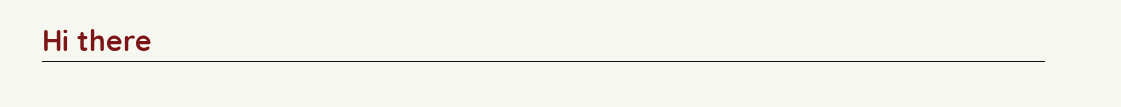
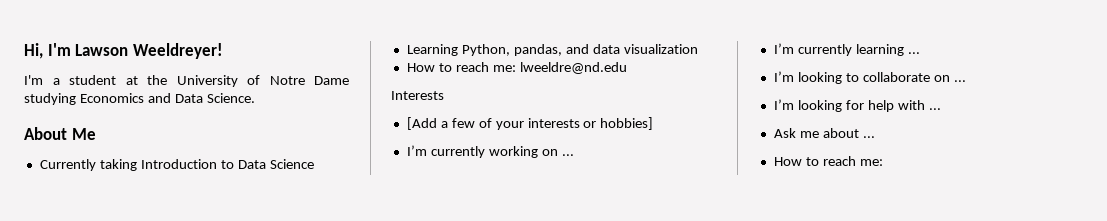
[42,29,152,51] Hi there -> [24,43,223,59] [24,75,349,87] [24,93,255,105] [24,127,96,140] [39,159,314,171] [406,44,698,56] [406,62,627,74] [391,91,444,100] [406,117,654,130] [406,145,574,158] [773,43,920,56] [773,71,966,84] [773,99,941,112] [773,128,875,138] [773,156,883,166] Hi, I'm Lawson Weeldreyer! // I'm a student at the University of Notre Dame studying Economics and Data Science. // About Me // Currently taking Introduction to Data Science // Learning Python, pandas, and data visualization // How to reach me: lweeldre@nd.edu // Interests // [Add a few of your interests or hobbies] // I’m currently working on ... // I’m currently learning ... // I’m looking to collaborate on ... // I’m looking for help with ... // Ask me about ... // How to reach me:

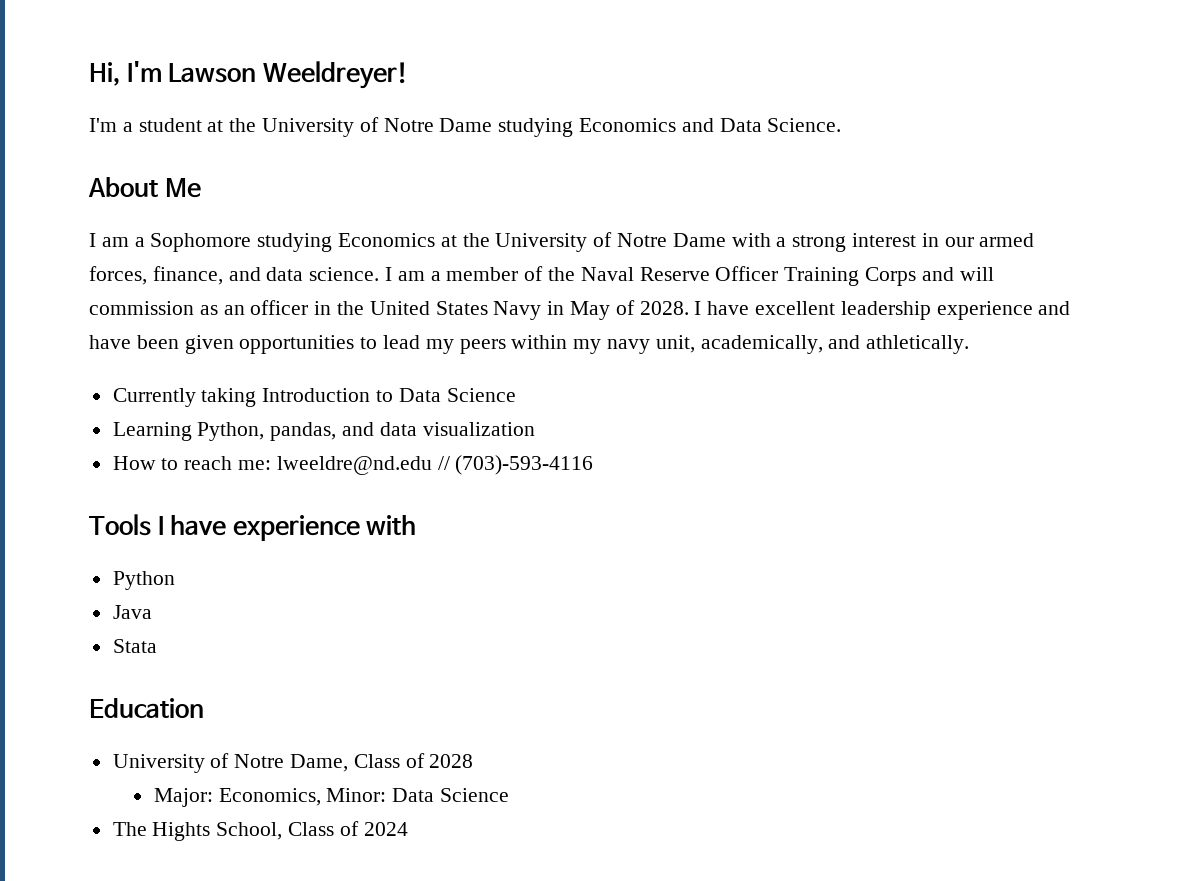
(96, 134) none -> [89,232,1035,252] [89,266,994,286] [89,300,1071,320] [89,335,970,354] // I am a Sophomore studying Economics at the University of Notre Dame with a strong interest in our armed forces, finance, and data science. I am a member of the Naval Reserve Officer Training Corps and will commission as an officer in the United States Navy in May of 2028. I have excellent leadership experience and have been given opportunities to lead my peers within my navy unit, academically, and athletically.
[391,91,444,100] [406,117,654,130] [406,145,574,158] [773,43,920,56] [773,71,966,84] [773,99,941,112] [773,128,875,138] [773,156,883,166] // Interests // [Add a few of your interests or hobbies] // I’m currently working on ... // I’m currently learning ... // I’m looking to collaborate on ... // I’m looking for help with ... // Ask me about ... // How to reach me: -> [437,455,594,475] [89,514,417,541] [112,571,175,590] [112,605,152,619] [112,639,157,653] [89,698,204,718] [112,753,474,773] [153,788,509,807] [112,821,408,841] // (703)-593-4116 // Tools I have experience with // Python // Java // Stata // Education // University of Notre Dame, Class of 2028 // Major: Economics, Minor: Data Science // The Hights School, Class of 2024

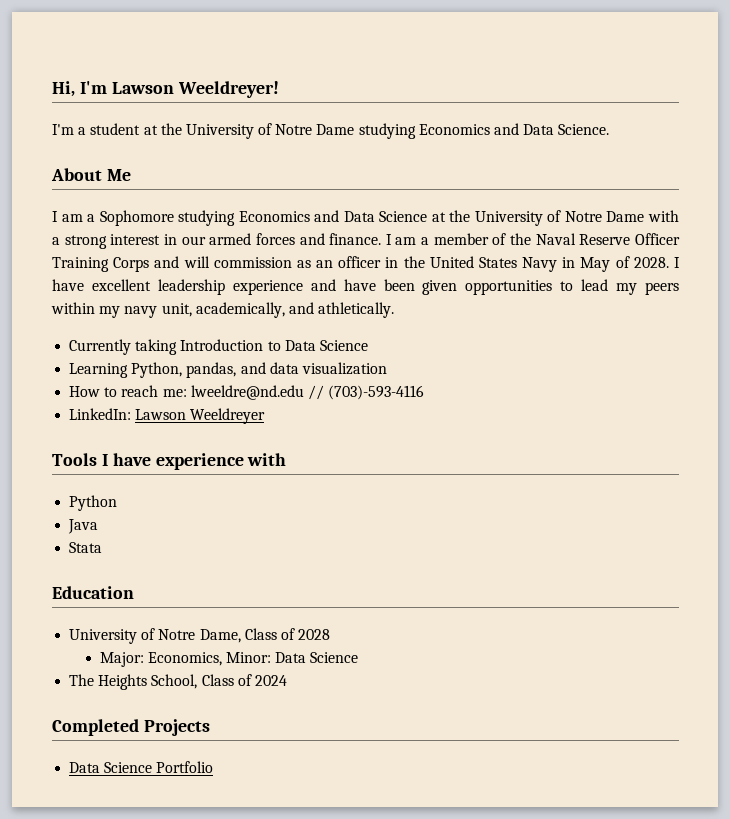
(436, 240) none -> [314,210,428,222] and Data Science
[89,266,380,285] forces, finance, and data science. -> [255,233,382,245] forces and finance.
(594, 465) none -> [69,408,266,424] // LinkedIn: Lawson Weeldreyer
[152,822,211,841] Hights -> [98,674,148,690] Heights
(408, 829) none -> [52,719,210,736] [69,761,214,773] // Completed Projects // Data Science Portfolio

